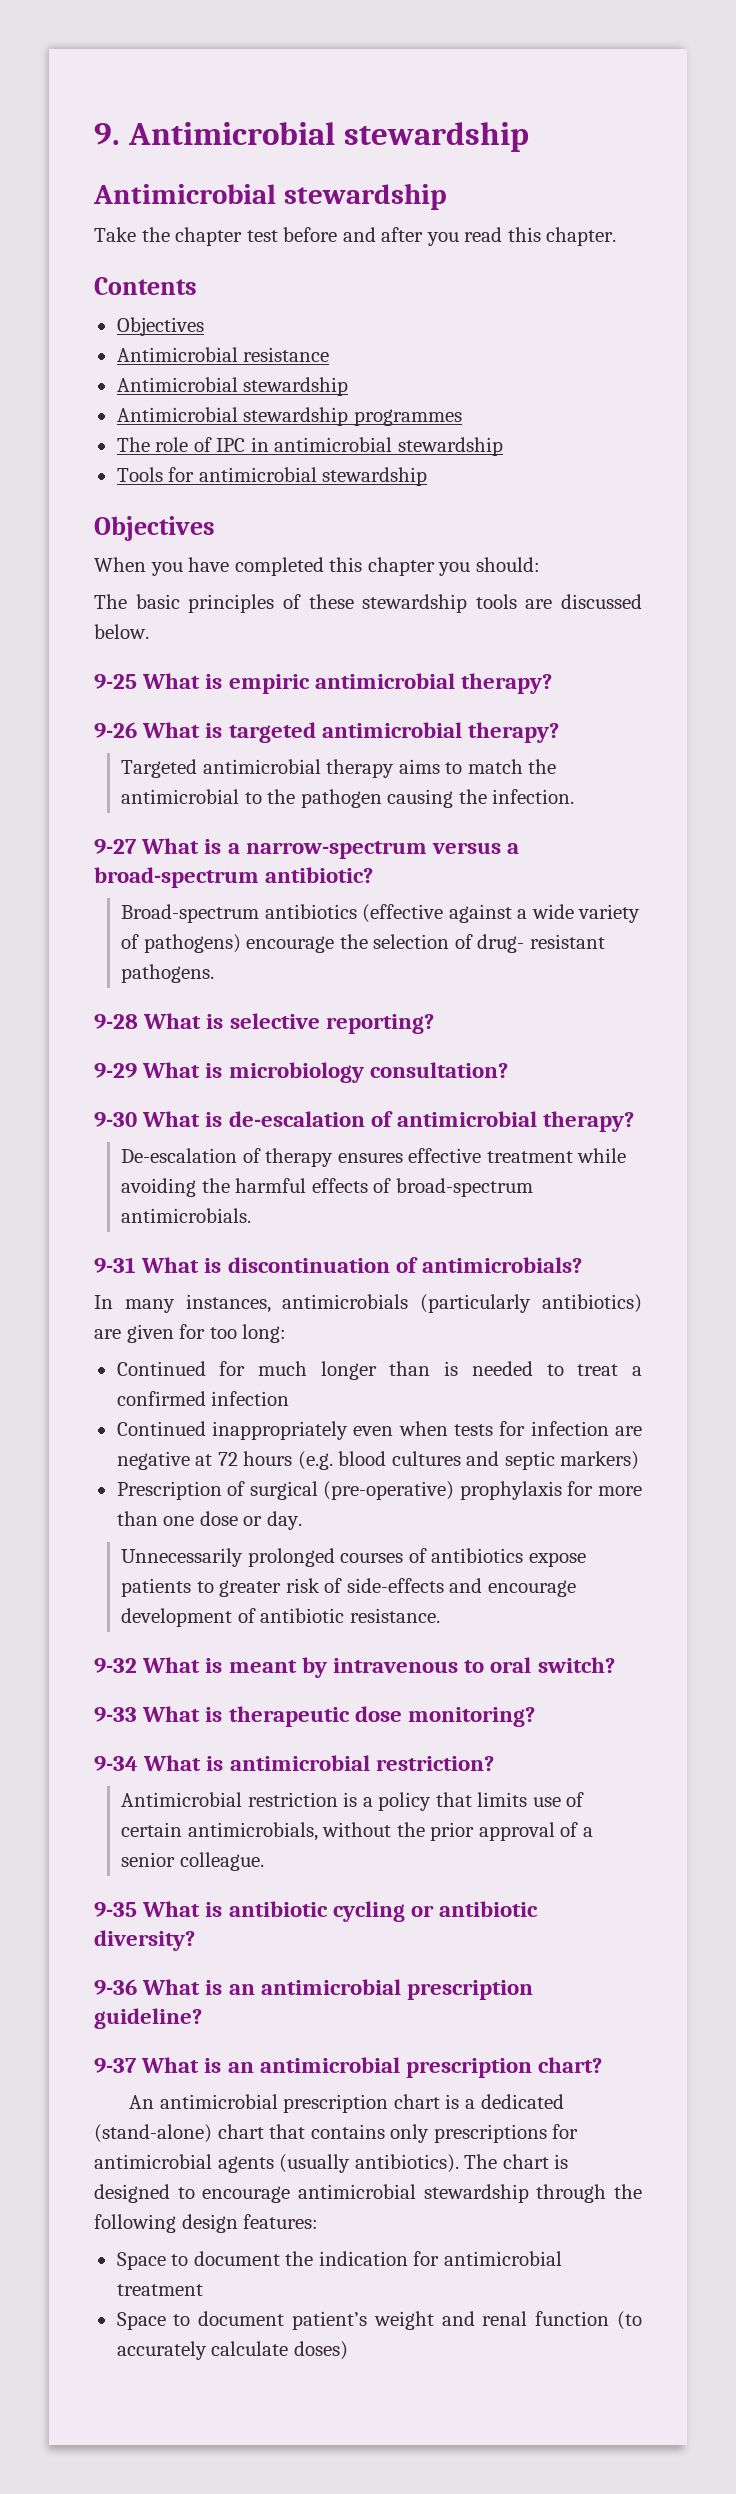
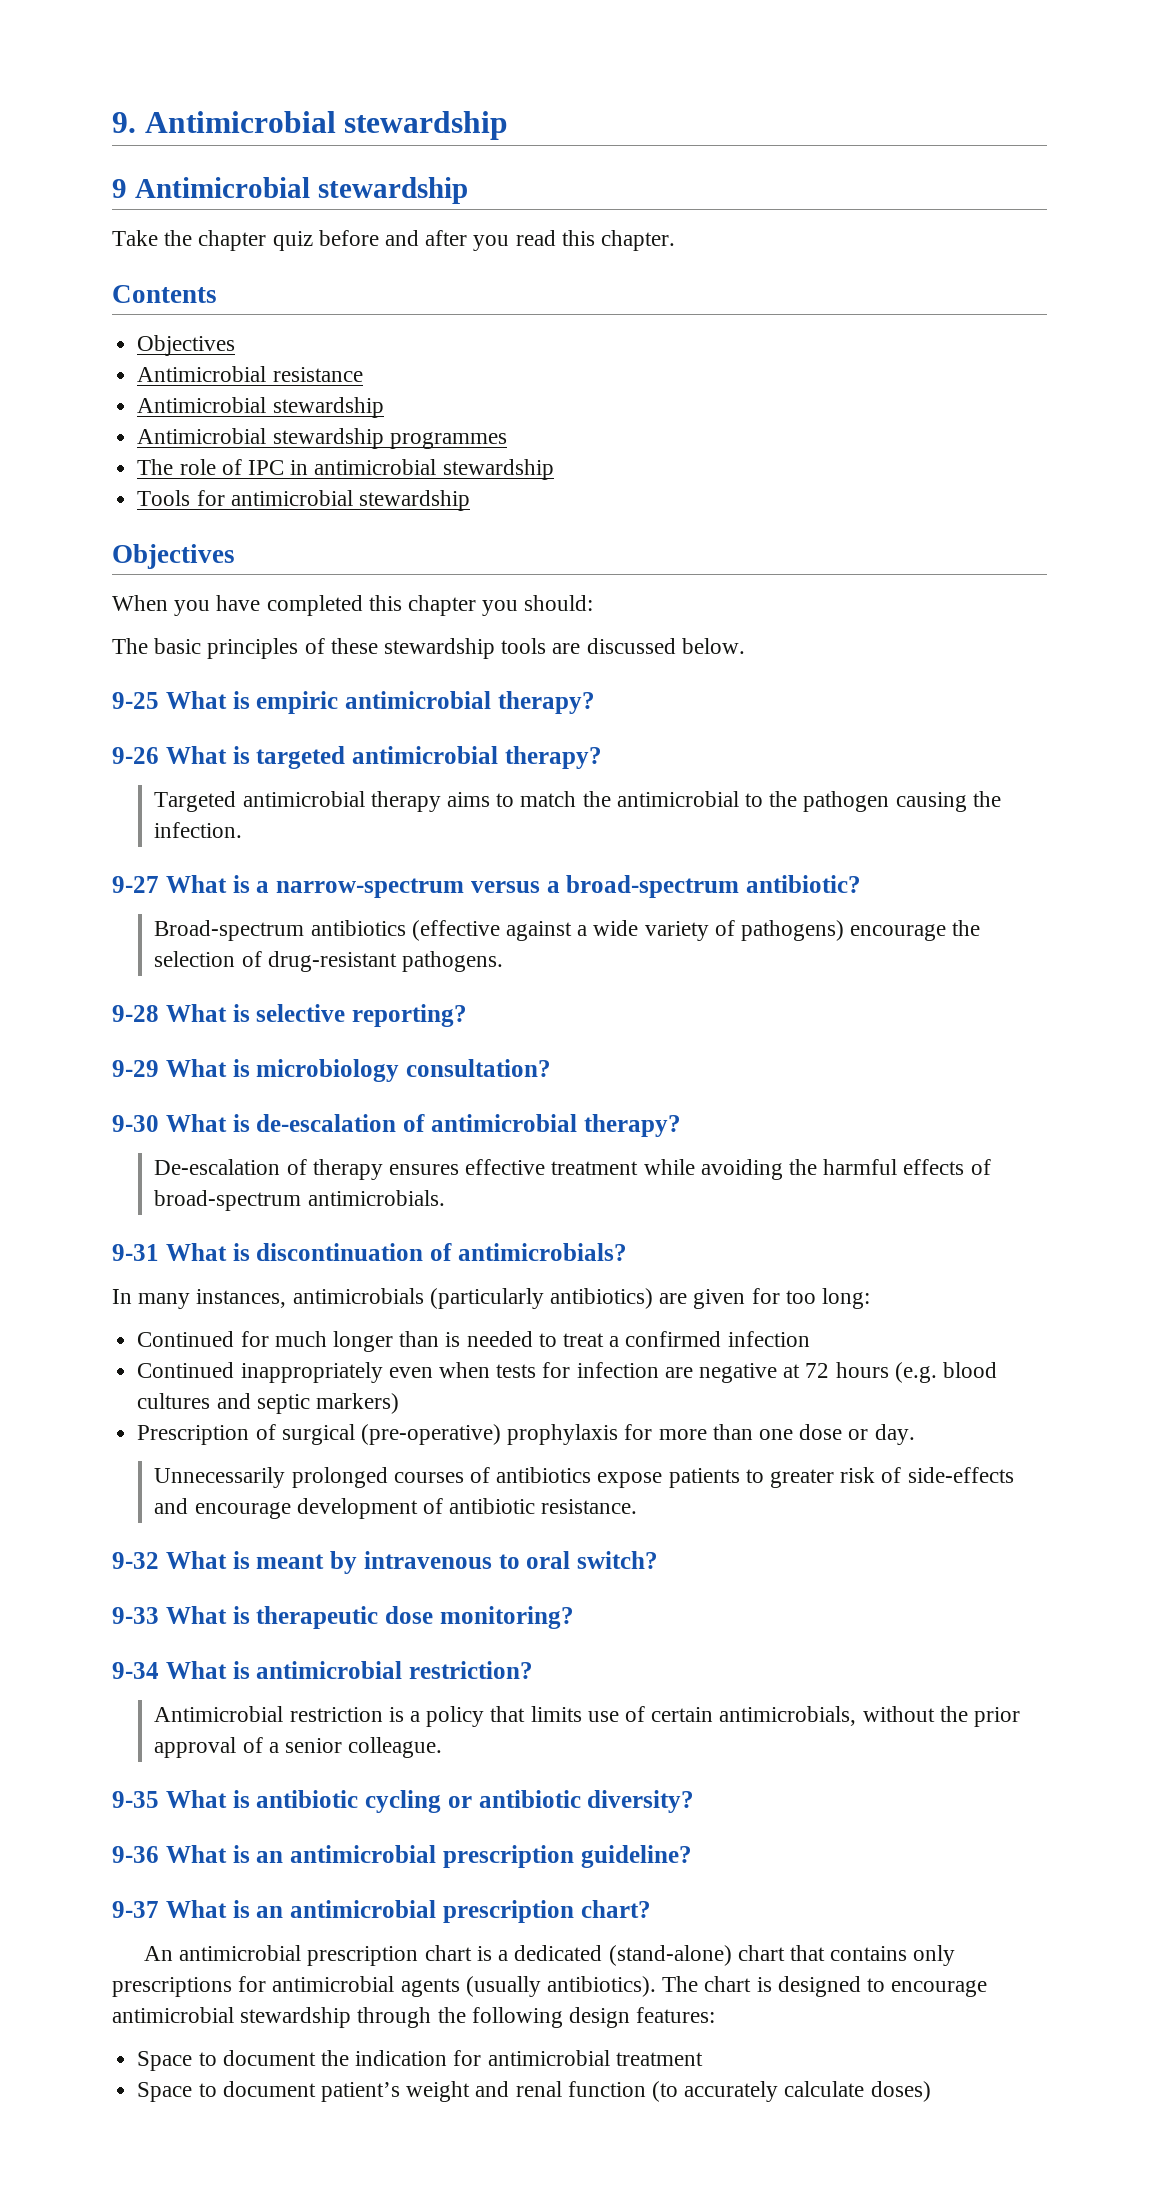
(529, 137) none -> [112,179,127,198] 9
[246,230,278,242] test -> [272,231,313,251] quiz
[477,934,605,953] drug- resistant -> [267,951,397,972] drug-resistant

